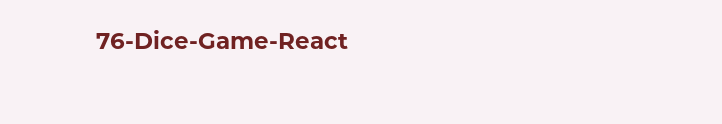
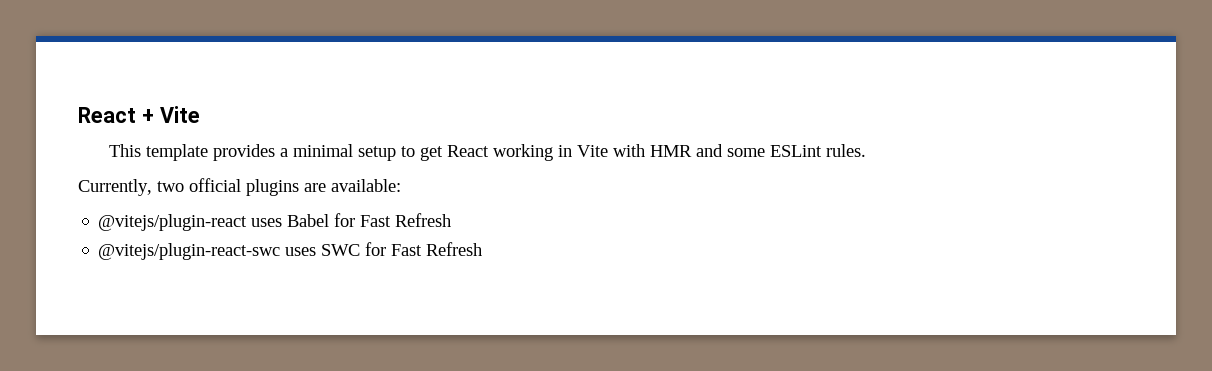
[96,30,348,49] 76-Dice-Game-React -> [78,106,200,123] [108,144,866,161] [78,178,401,196] [98,213,452,231] [98,242,483,260] React + Vite // This template provides a minimal setup to get React working in Vite with HMR and some ESLint rules. // Currently, two official plugins are available: // @vitejs/plugin-react uses Babel for Fast Refresh // @vitejs/plugin-react-swc uses SWC for Fast Refresh

